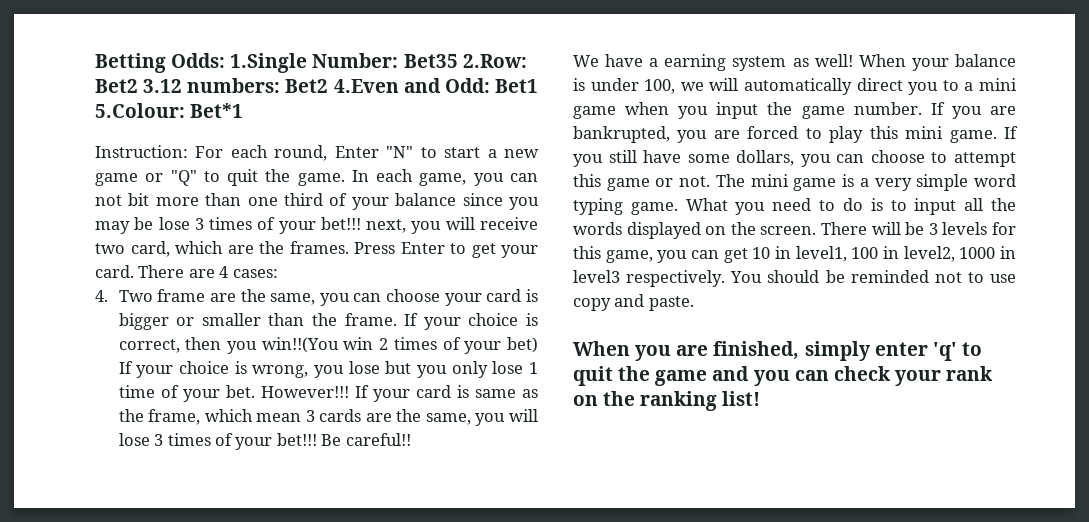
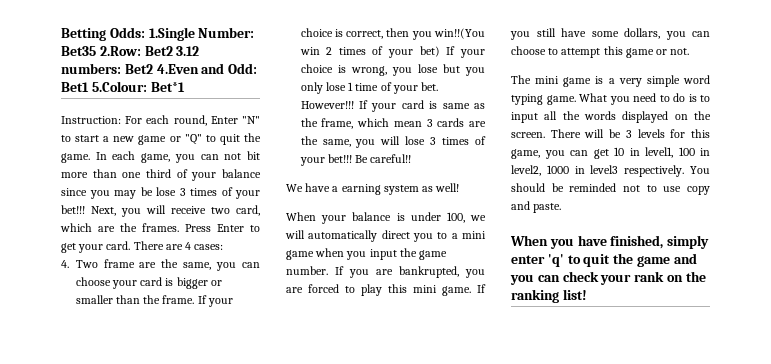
[366,219,407,233] next, -> [91,206,116,216] Next,
(853, 60) none -> (460, 187) //
(711, 181) none -> (690, 51) //
[676,345,709,356] are -> [577,235,607,246] have

